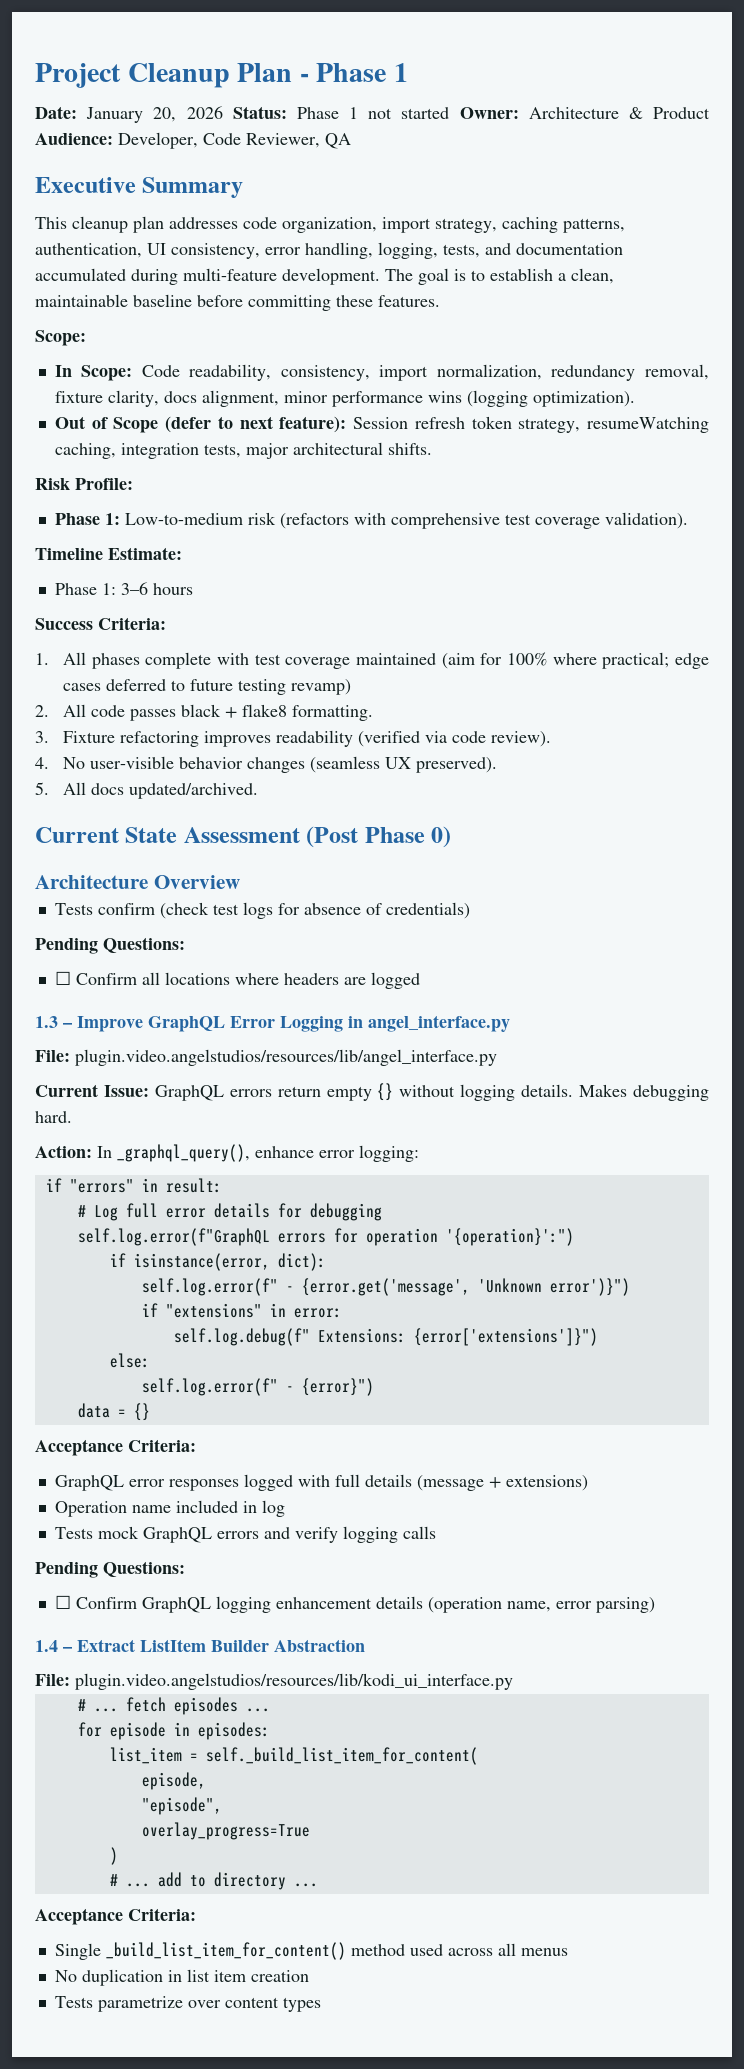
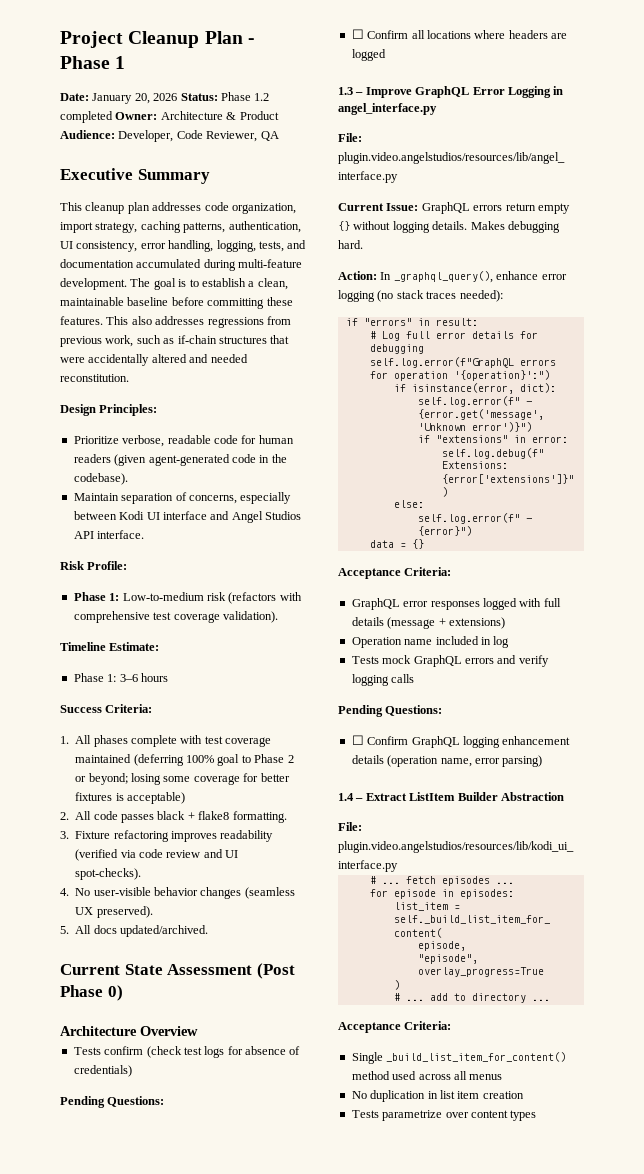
[349,107,450,119] 1 not started -> [254,93,270,101] [60,111,113,123] 1.2 completed
[35,330,86,346] [54,364,709,381] [54,390,635,407] [54,416,709,433] [54,442,432,459] // Scope: // In Scope: Code readability, consistency, import normalization, redundancy removal, fixture clarity, docs alignment, minor performance wins (logging optimization). // Out of Scope (defer to next feature): Session refresh token strategy, resumeWatching caching, integration tests, major architectural shifts. -> [106,316,291,328] [60,335,290,347] [60,354,248,366] [60,374,129,382] [60,404,158,416] [73,435,294,447] [73,454,287,466] [73,473,128,485] [73,492,292,504] [73,511,301,523] [73,530,145,539] This also addresses regressions from previous work, such as if-chain structures that were accidentally altered and needed reconstitution. // Design Principles: // Prioritize verbose, readable code for human readers (given agent-generated code in the codebase). // Maintain separation of concerns, especially between Kodi UI interface and Angel Studios API interface.
[441,652,709,669] [62,679,351,695] (aim for 100% where practical; edge cases deferred to future testing revamp) -> [133,754,294,766] [75,773,290,785] [75,792,185,804] (deferring 100% goal to Phase 2 or beyond; losing some coverage for better fixtures is acceptable)
[490,731,551,747] review). -> [166,849,239,858] [75,868,142,880] review and UI spot-checks).
[359,1145,419,1162] logging: -> [338,290,503,302] logging (no stack traces needed):

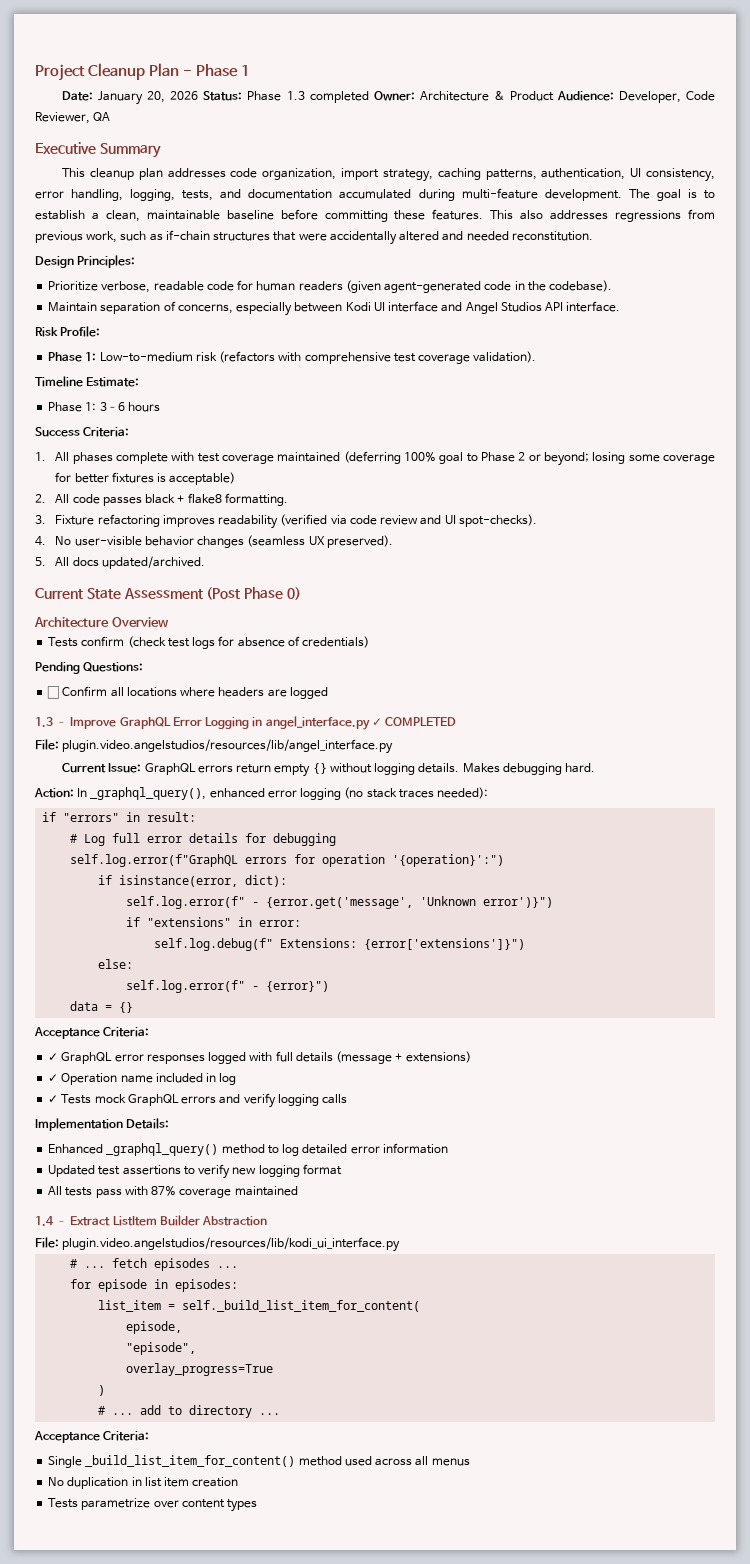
[254,93,270,101] 1.2 -> [286,91,305,100] 1.3
(437, 109) none -> [371,717,457,726] ✓ COMPLETED
[496,271,539,280] enhance -> [209,788,265,798] enhanced
(452, 571) none -> [48,1053,59,1061] ✓
(505, 623) none -> [48,1074,59,1082] ✓
(510, 642) none -> [48,1095,59,1103] ✓
[338,705,443,717] [351,735,571,748] [351,755,543,767] Pending Questions: // ☐ Confirm GraphQL logging enhancement details (operation name, error parsing) -> [35,1118,170,1131] [48,1143,448,1156] [48,1164,342,1179] [48,1186,298,1198] Implementation Details: // Enhanced _graphql_query() method to log detailed error information // Updated test assertions to verify new logging format // All tests pass with 87% coverage maintained

